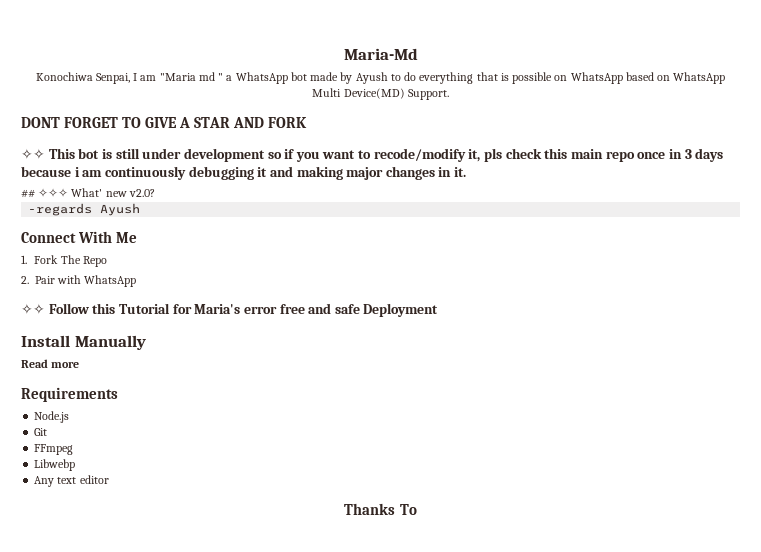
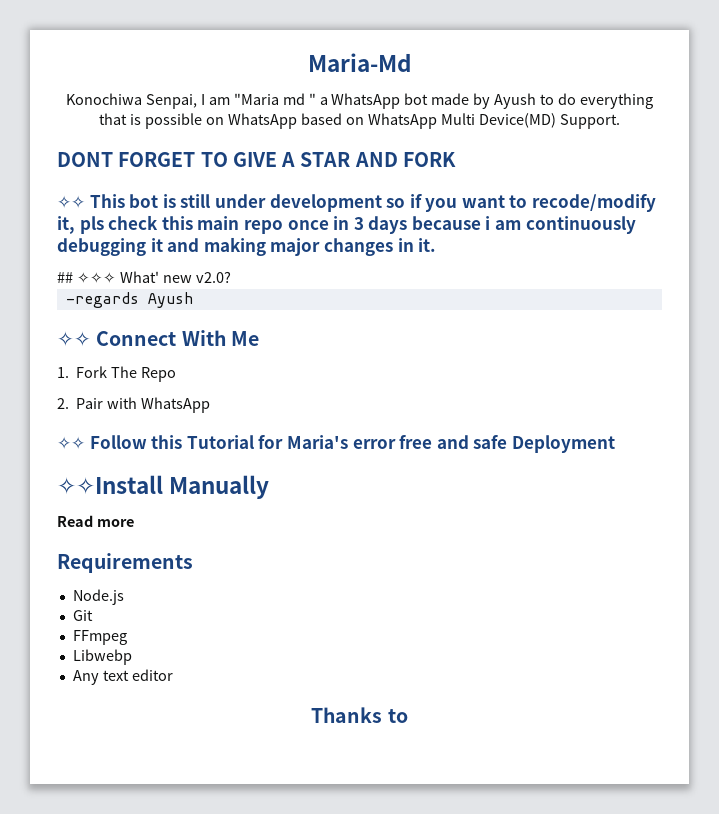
(141, 209) none -> [57,331,91,347] ✧✧
[21,335,70,347] Install -> [57,475,163,495] ✧✧Install
[399,504,417,515] To -> [387,709,408,723] to

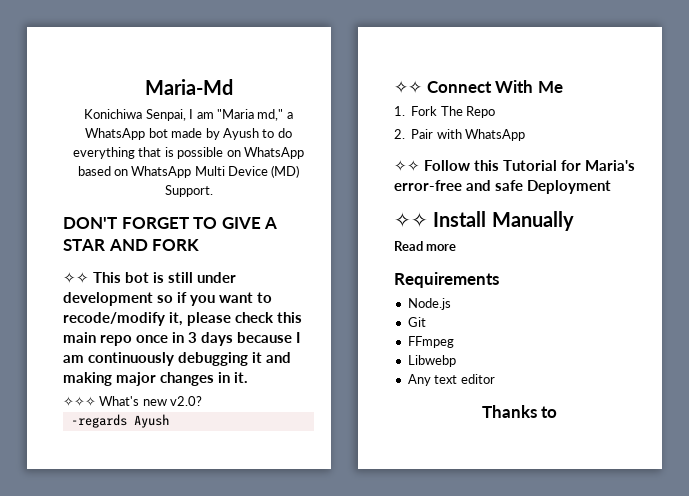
[66,93,143,105] Konochiwa -> [84,109,143,119] Konichiwa
[282,93,316,105] md " -> [257,109,284,121] md,"
[478,113,556,128] Device(MD) -> [228,165,300,178] Device (MD)
[57,152,113,167] DONT -> [63,217,117,229] DON'T
[79,216,104,234] pls -> [187,312,231,326] please
[485,216,491,230] i -> [296,332,300,343] I
[57,271,159,284] ## ✧✧✧ What' -> [63,396,140,407] ✧✧✧ What's
[352,435,433,449] error free -> [394,180,462,191] error-free
[57,475,163,495] ✧✧Install -> [394,211,487,228] ✧✧ Install

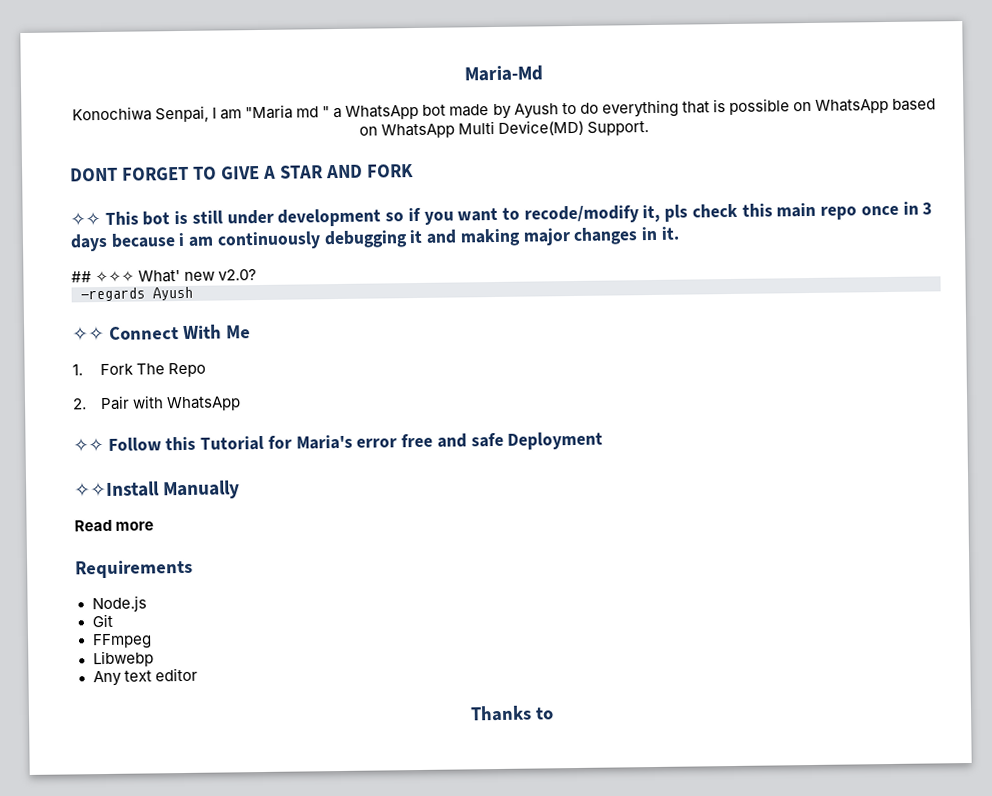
[84,109,143,119] Konichiwa -> [71,106,152,122] Konochiwa
[257,109,284,121] md," -> [296,106,331,118] md "
[228,165,300,178] Device (MD) -> [498,119,585,136] Device(MD)
[63,217,117,229] DON'T -> [70,167,118,182] DONT
[187,312,231,326] please -> [664,204,689,222] pls
[296,332,300,343] I -> [178,232,186,247] i
[63,396,140,407] ✧✧✧ What's -> [71,269,182,284] ## ✧✧✧ What'
[394,180,462,191] error-free -> [356,433,434,448] error free
[394,211,487,228] ✧✧ Install -> [74,480,160,498] ✧✧Install

